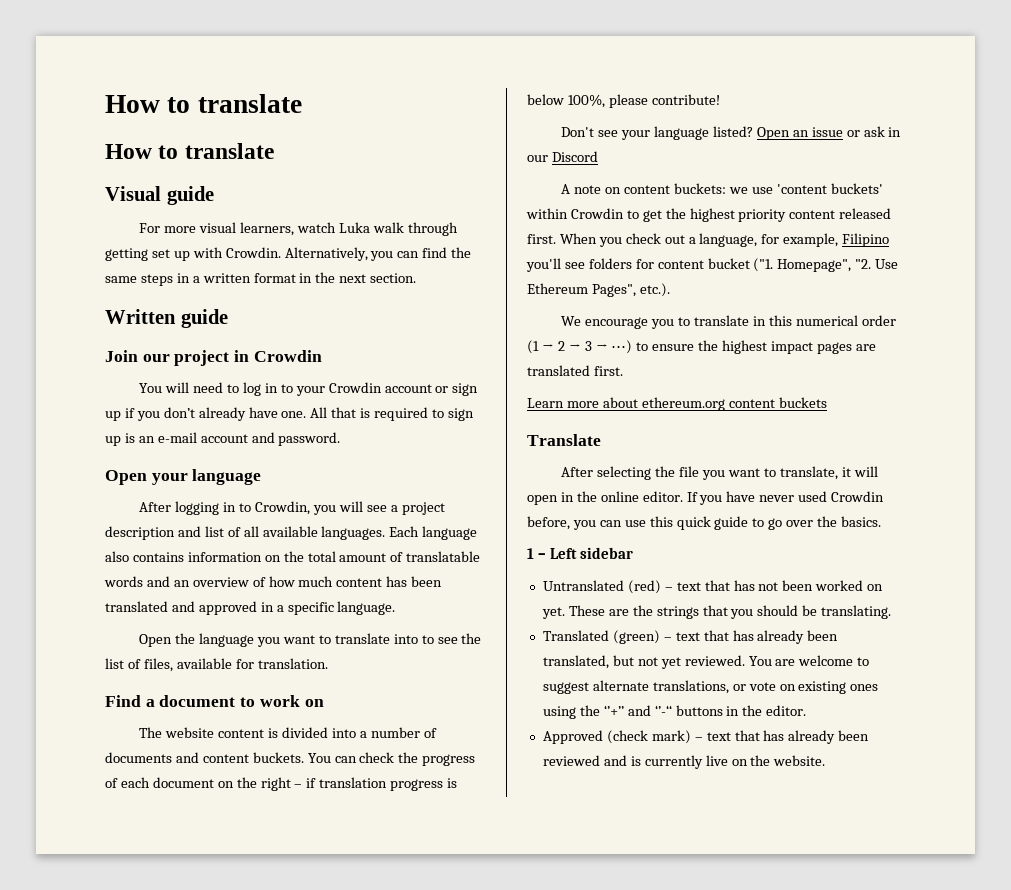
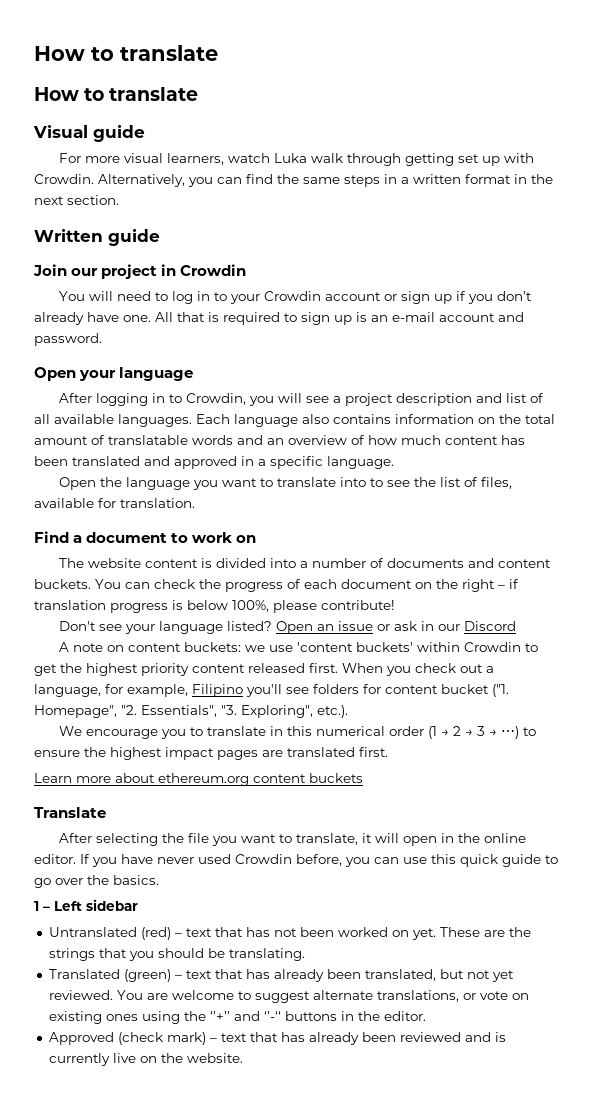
[875,259,899,269] [527,283,636,297] Use Ethereum Pages", -> [141,705,313,718] Essentials", "3. Exploring",

